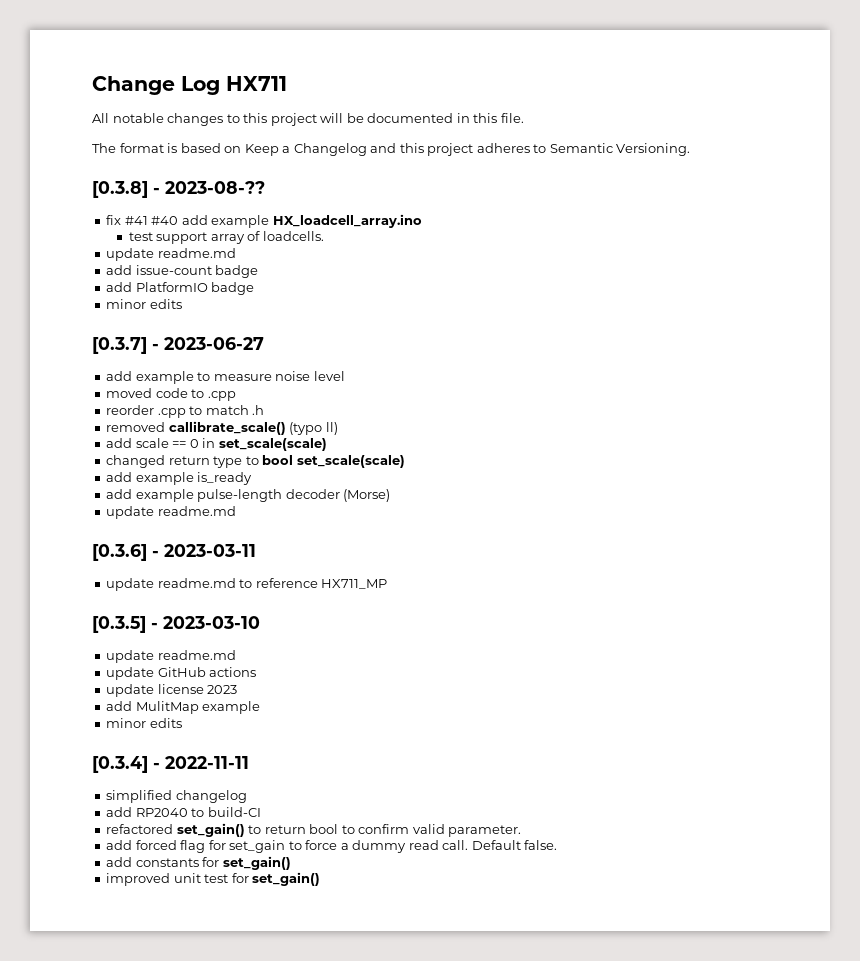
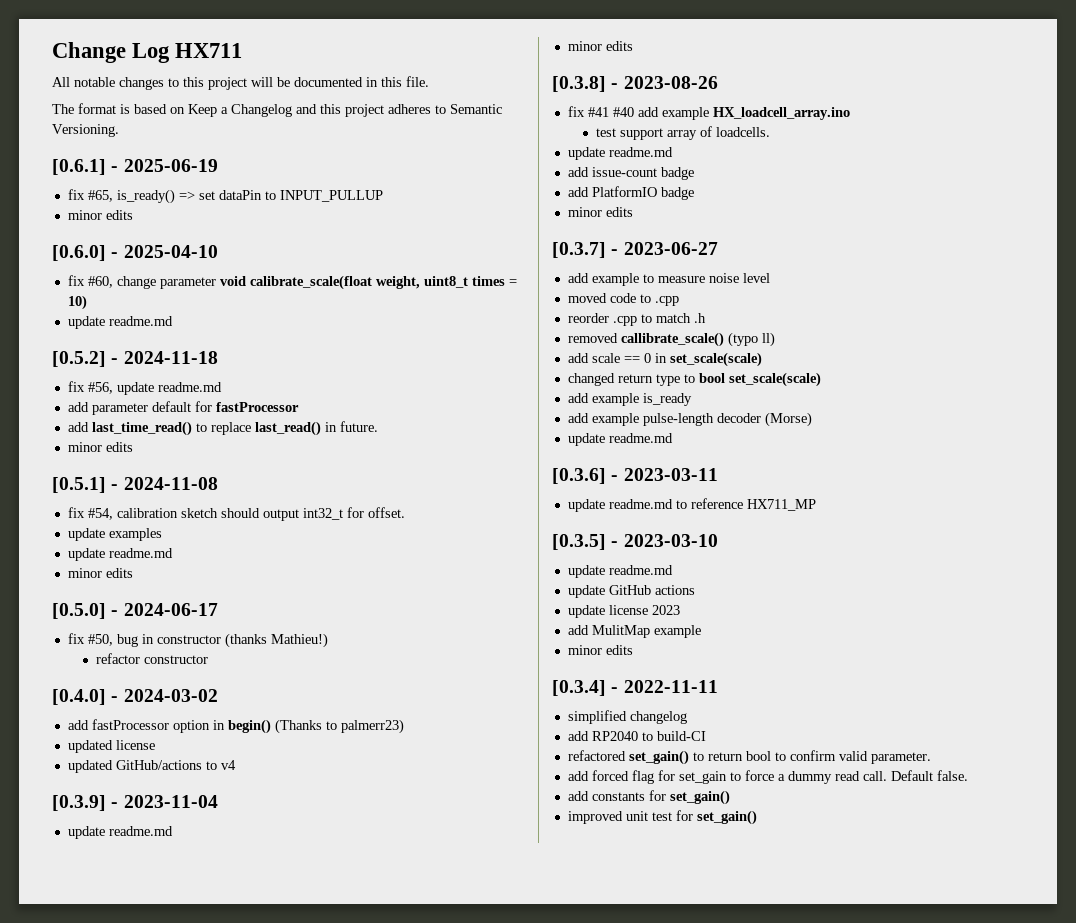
(691, 149) none -> [52,159,218,175] [67,189,383,204] [67,210,133,220] [52,245,218,261] [67,275,517,290] [67,295,87,310] [67,316,173,329] [52,351,218,367] [67,381,222,395] [67,401,299,415] [67,421,378,436] [67,442,133,452] [52,477,218,493] [67,507,405,521] [67,528,162,541] [67,548,173,561] [67,568,133,578] [52,603,218,619] [67,633,328,648] [95,653,208,664] [52,689,218,705] [67,719,404,734] [67,740,155,753] [67,760,236,773] [52,795,218,811] [67,826,173,839] [567,41,633,51] // [0.6.1] - 2025-06-19 // fix #65, is_ready() => set dataPin to INPUT_PULLUP // minor edits // [0.6.0] - 2025-04-10 // fix #60, change parameter void calibrate_scale(float weight, uint8_t times = 10) // update readme.md // [0.5.2] - 2024-11-18 // fix #56, update readme.md // add parameter default for fastProcessor // add last_time_read() to replace last_read() in future. // minor edits // [0.5.1] - 2024-11-08 // fix #54, calibration sketch should output int32_t for offset. // update examples // update readme.md // minor edits // [0.5.0] - 2024-06-17 // fix #50, bug in constructor (thanks Mathieu!) // refactor constructor // [0.4.0] - 2024-03-02 // add fastProcessor option in begin() (Thanks to palmerr23) // updated license // updated GitHub/actions to v4 // [0.3.9] - 2023-11-04 // update readme.md // minor edits
[165,181,265,194] 2023-08-?? -> [623,76,718,89] 2023-08-26

